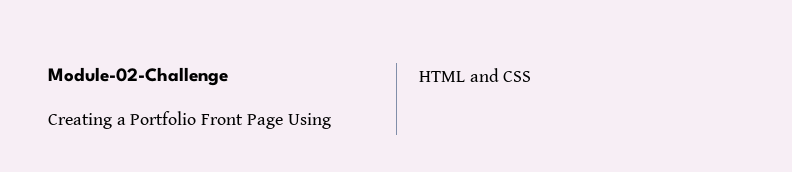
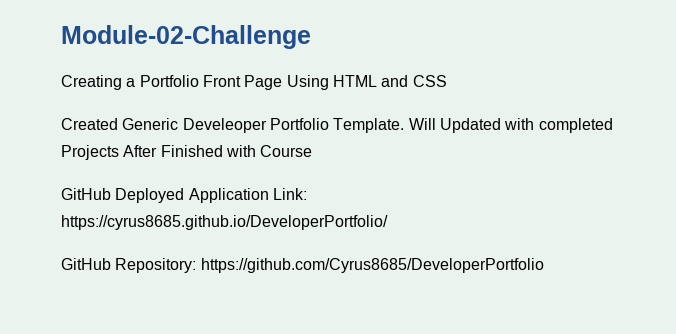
(532, 76) none -> [61,118,613,133] [61,145,313,160] [61,188,307,203] [61,215,388,230] [61,258,544,273] // Created Generic Develeoper Portfolio Template. Will Updated with completed Projects After Finished with Course // GitHub Deployed Application Link: https://cyrus8685.github.io/DeveloperPortfolio/ // GitHub Repository: https://github.com/Cyrus8685/DeveloperPortfolio

